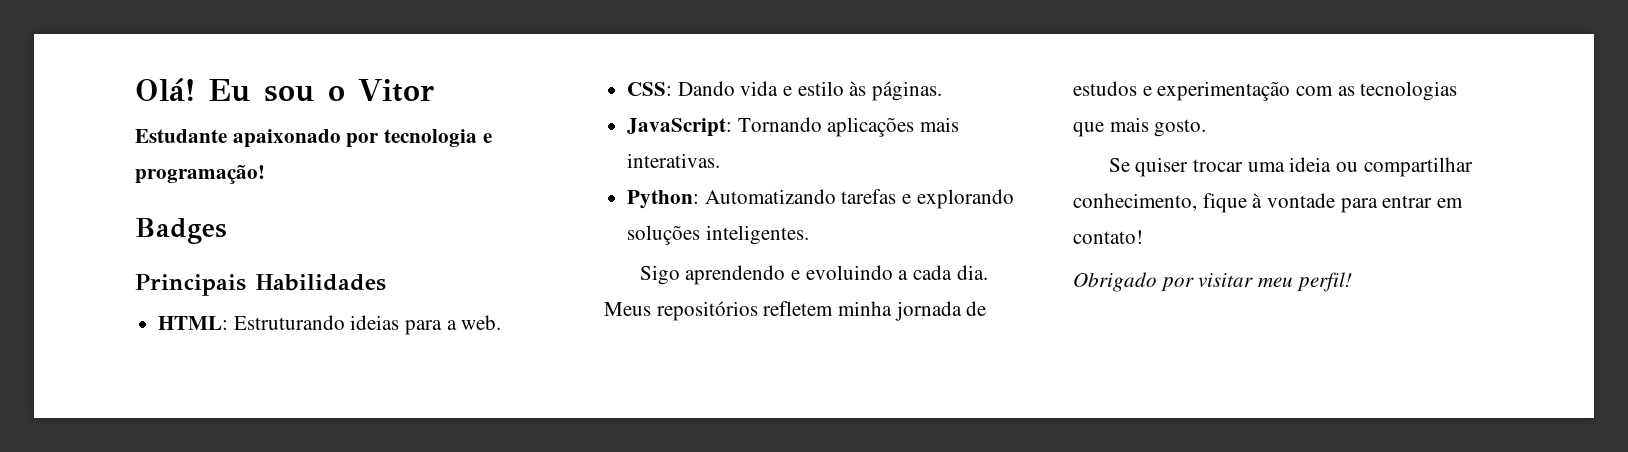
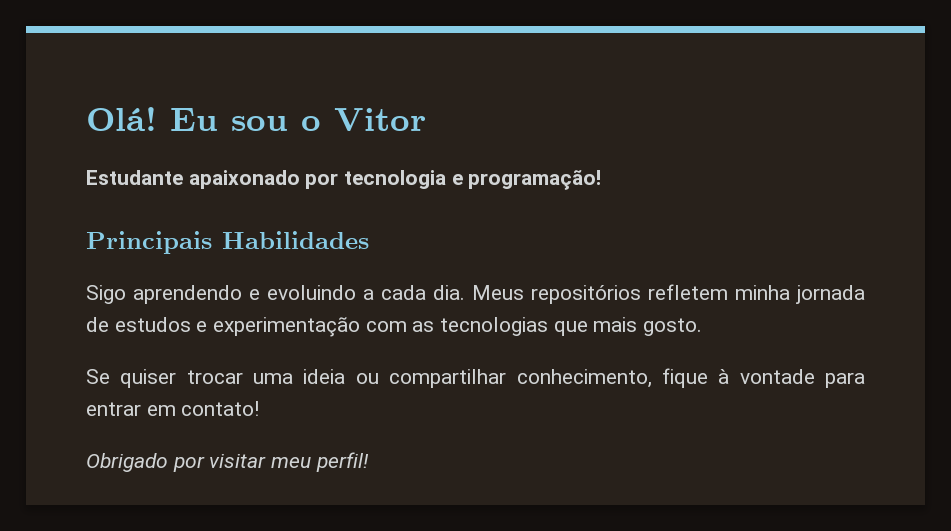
[135,218,227,244] // Badges -> (602, 180) none
[158,315,502,335] [627,81,943,101] [627,117,960,137] [627,153,721,168] [627,189,1014,209] [627,225,809,245] // HTML: Estruturando ideias para a web. // CSS: Dando vida e estilo às páginas. // JavaScript: Tornando aplicações mais interativas. // Python: Automatizando tarefas e explorando soluções inteligentes. -> (369, 240) none

